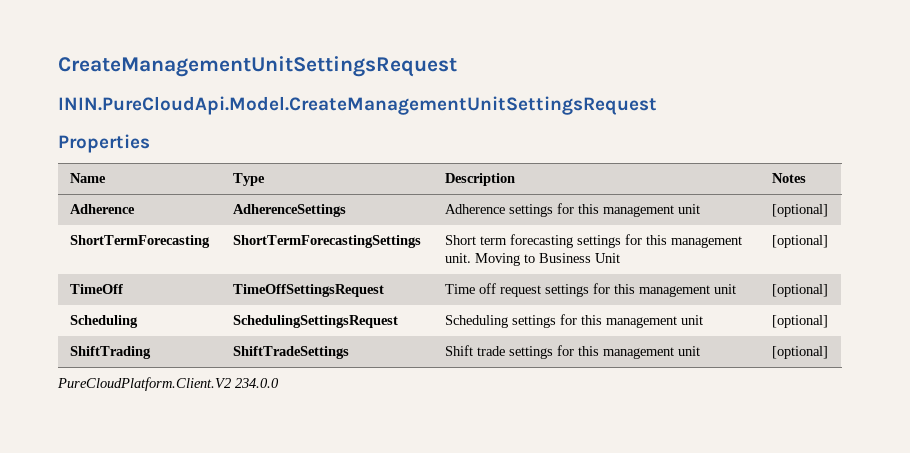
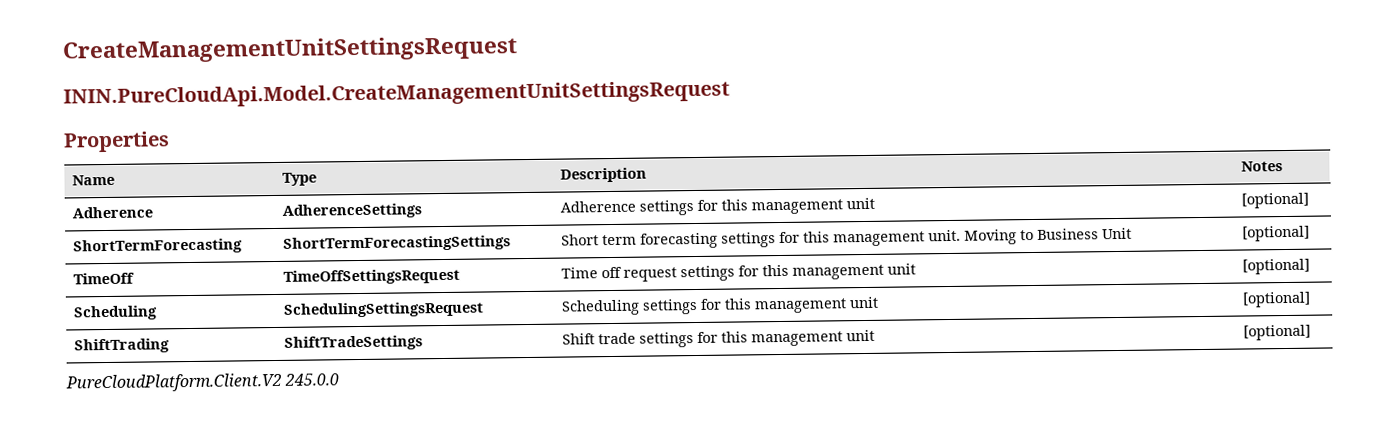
[235,378,279,388] 234.0.0 -> [284,373,340,386] 245.0.0

